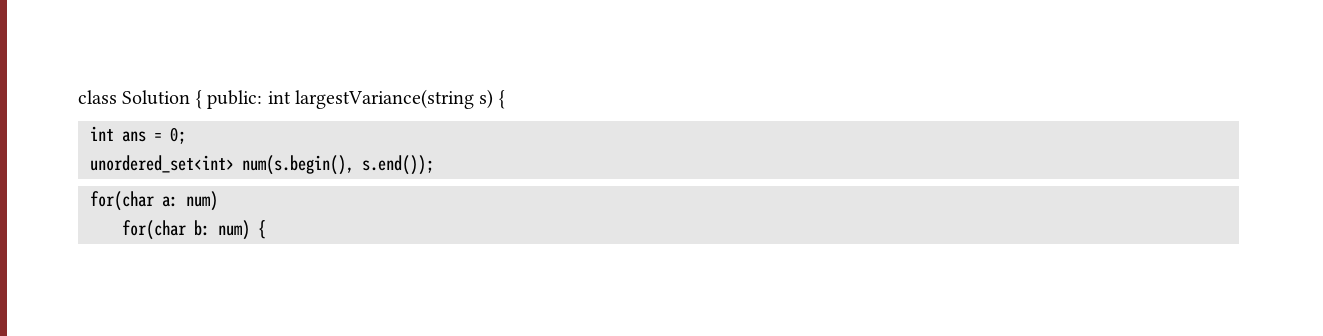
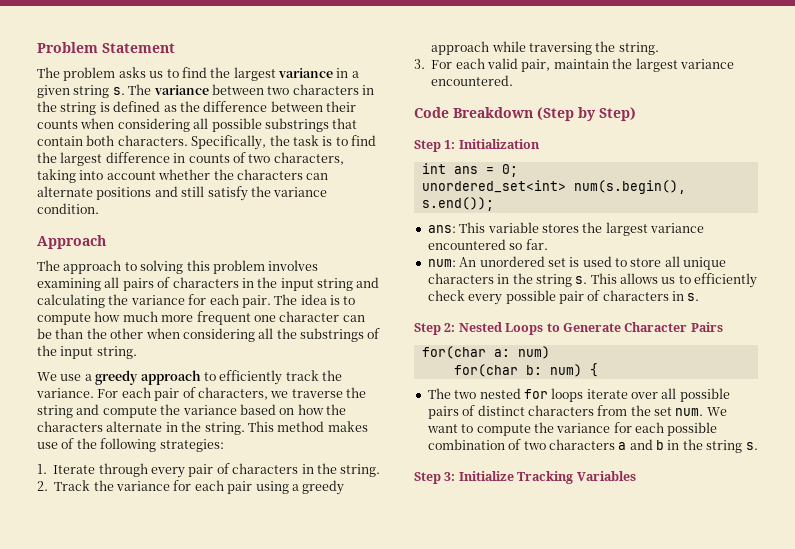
[78,89,505,109] class Solution { public: int largestVariance(string s) { -> [37,42,175,53] [37,67,359,81] [37,84,374,98] [37,101,356,115] [37,118,358,132] [37,135,376,150] [37,152,344,166] [37,169,329,183] [37,186,328,201] [37,203,99,214] [37,235,106,249] [37,260,319,274] [37,277,380,291] [37,294,356,308] [37,311,365,325] [37,328,381,342] [37,345,137,359] [37,370,342,385] [36,387,366,401] [37,404,346,418] [37,421,368,435] [37,438,224,452] [37,463,381,478] [37,480,345,495] [431,41,659,55] [414,58,734,72] [431,75,514,86] [414,107,636,121] [414,139,540,152] Problem Statement // The problem asks us to find the largest variance in a given string s. The variance between two characters in the string is defined as the difference between their counts when considering all possible substrings that contain both characters. Specifically, the task is to find the largest difference in counts of two characters, taking into account whether the characters can alternate positions and still satisfy the variance condition. // Approach // The approach to solving this problem involves examining all pairs of characters in the input string and calculating the variance for each pair. The idea is to compute how much more frequent one character can be than the other when considering all the substrings of the input string. // We use a greedy approach to efficiently track the variance. For each pair of characters, we traverse the string and compute the variance based on how the characters alternate in the string. This method makes use of the following strategies: // 1. Iterate through every pair of characters in the string. // 2. Track the variance for each pair using a greedy approach while traversing the string. // 3. For each valid pair, maintain the largest variance encountered. // Code Breakdown (Step by Step) // Step 1: Initialization
(434, 165) none -> [427,222,704,236] [427,239,548,250] [427,256,727,270] [427,273,758,288] [427,290,700,305] [414,322,723,335] // ans: This variable stores the largest variance encountered so far. // num: An unordered set is used to store all unique characters in the string s. This allows us to efficiently check every possible pair of characters in s. // Step 2: Nested Loops to Generate Character Pairs
(266, 229) none -> [427,388,730,402] [427,405,727,419] [426,422,718,436] [427,439,758,453] [414,471,636,484] // The two nested for loops iterate over all possible pairs of distinct characters from the set num. We want to compute the variance for each possible combination of two characters a and b in the string s. // Step 3: Initialize Tracking Variables

